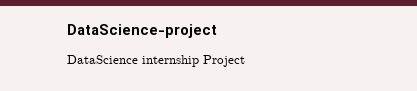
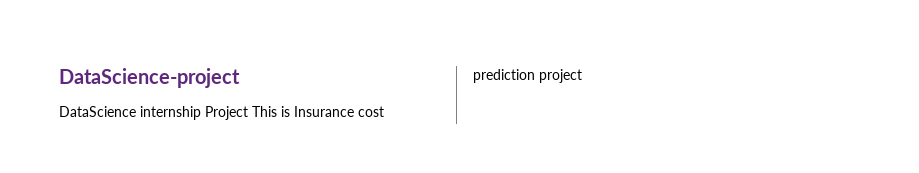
(245, 61) none -> [252,106,384,117] [473,69,582,83] This is Insurance cost prediction project

